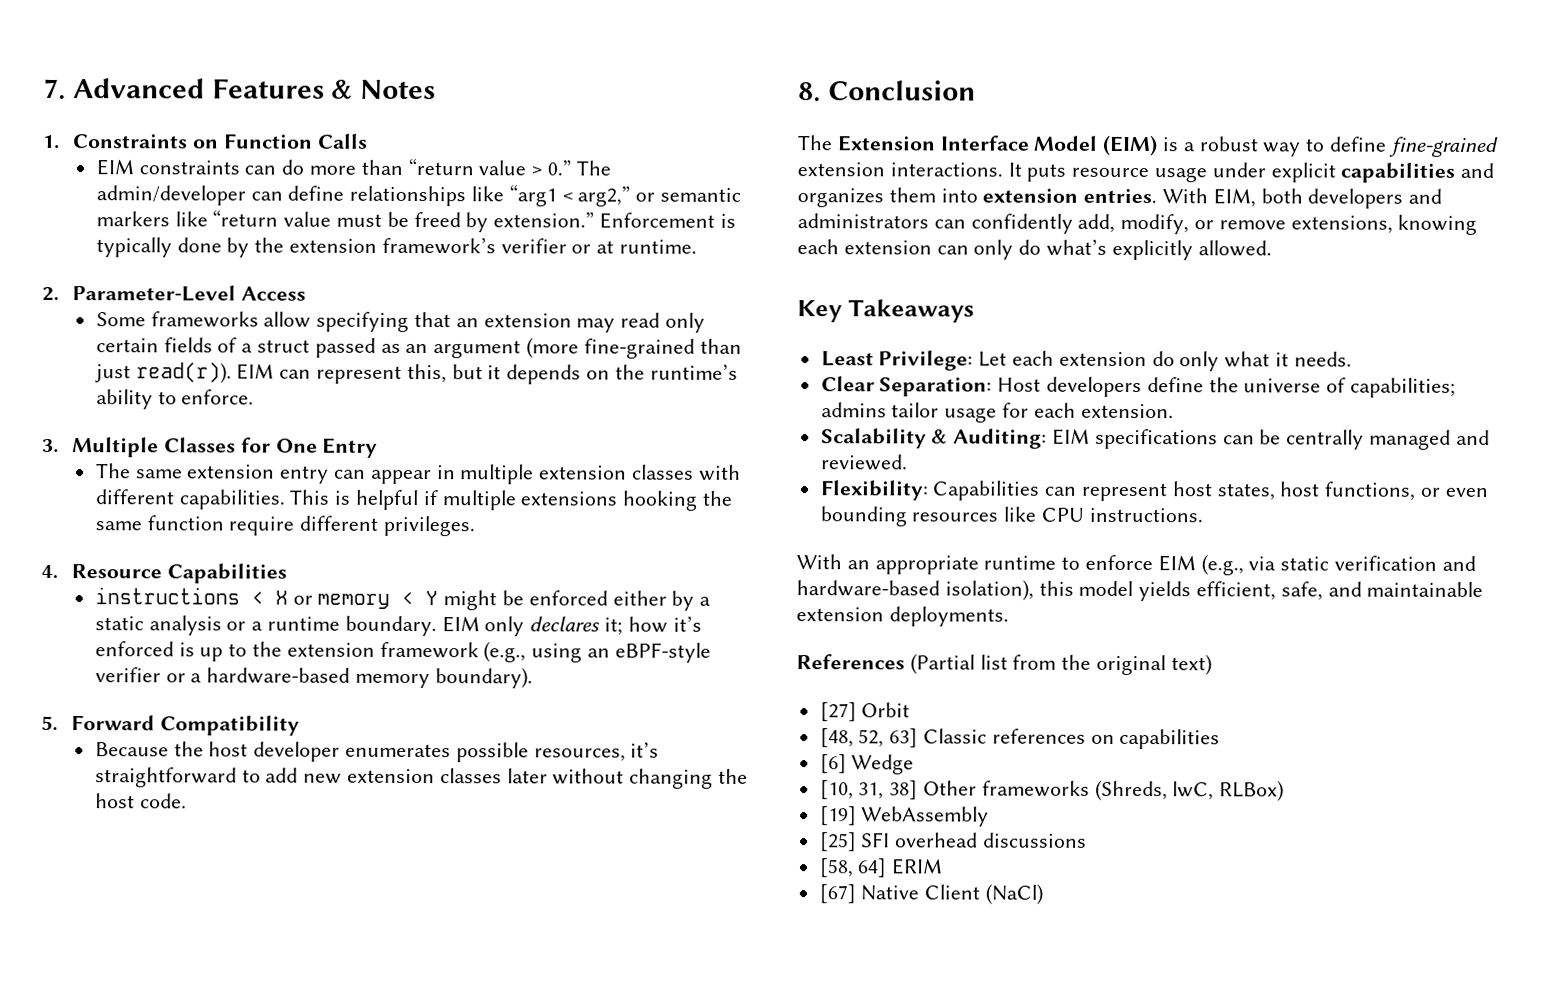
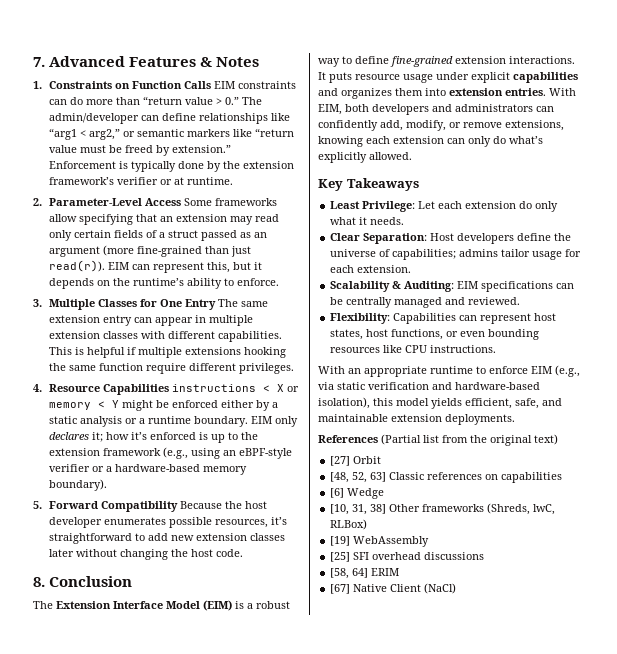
(368, 141) // -> (212, 85) none
(306, 293) // -> (182, 202) none
(379, 447) // -> (217, 304) none
(287, 573) // -> (170, 389) none
(300, 725) // -> (179, 506) none

